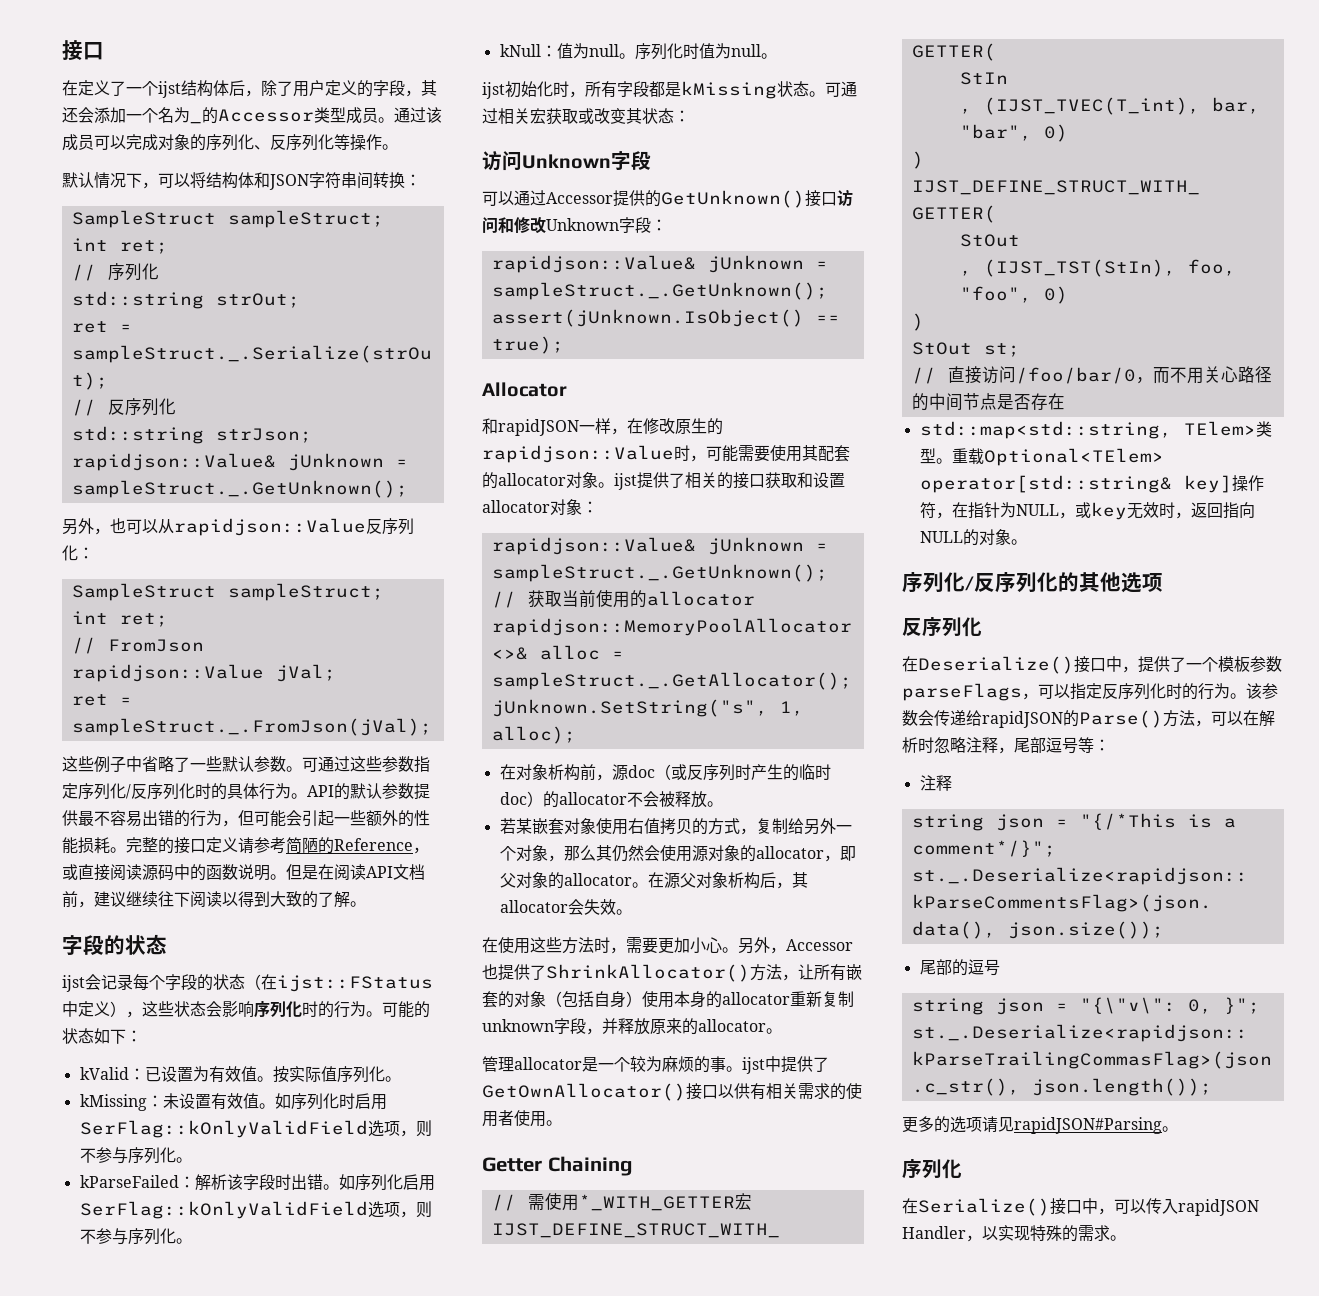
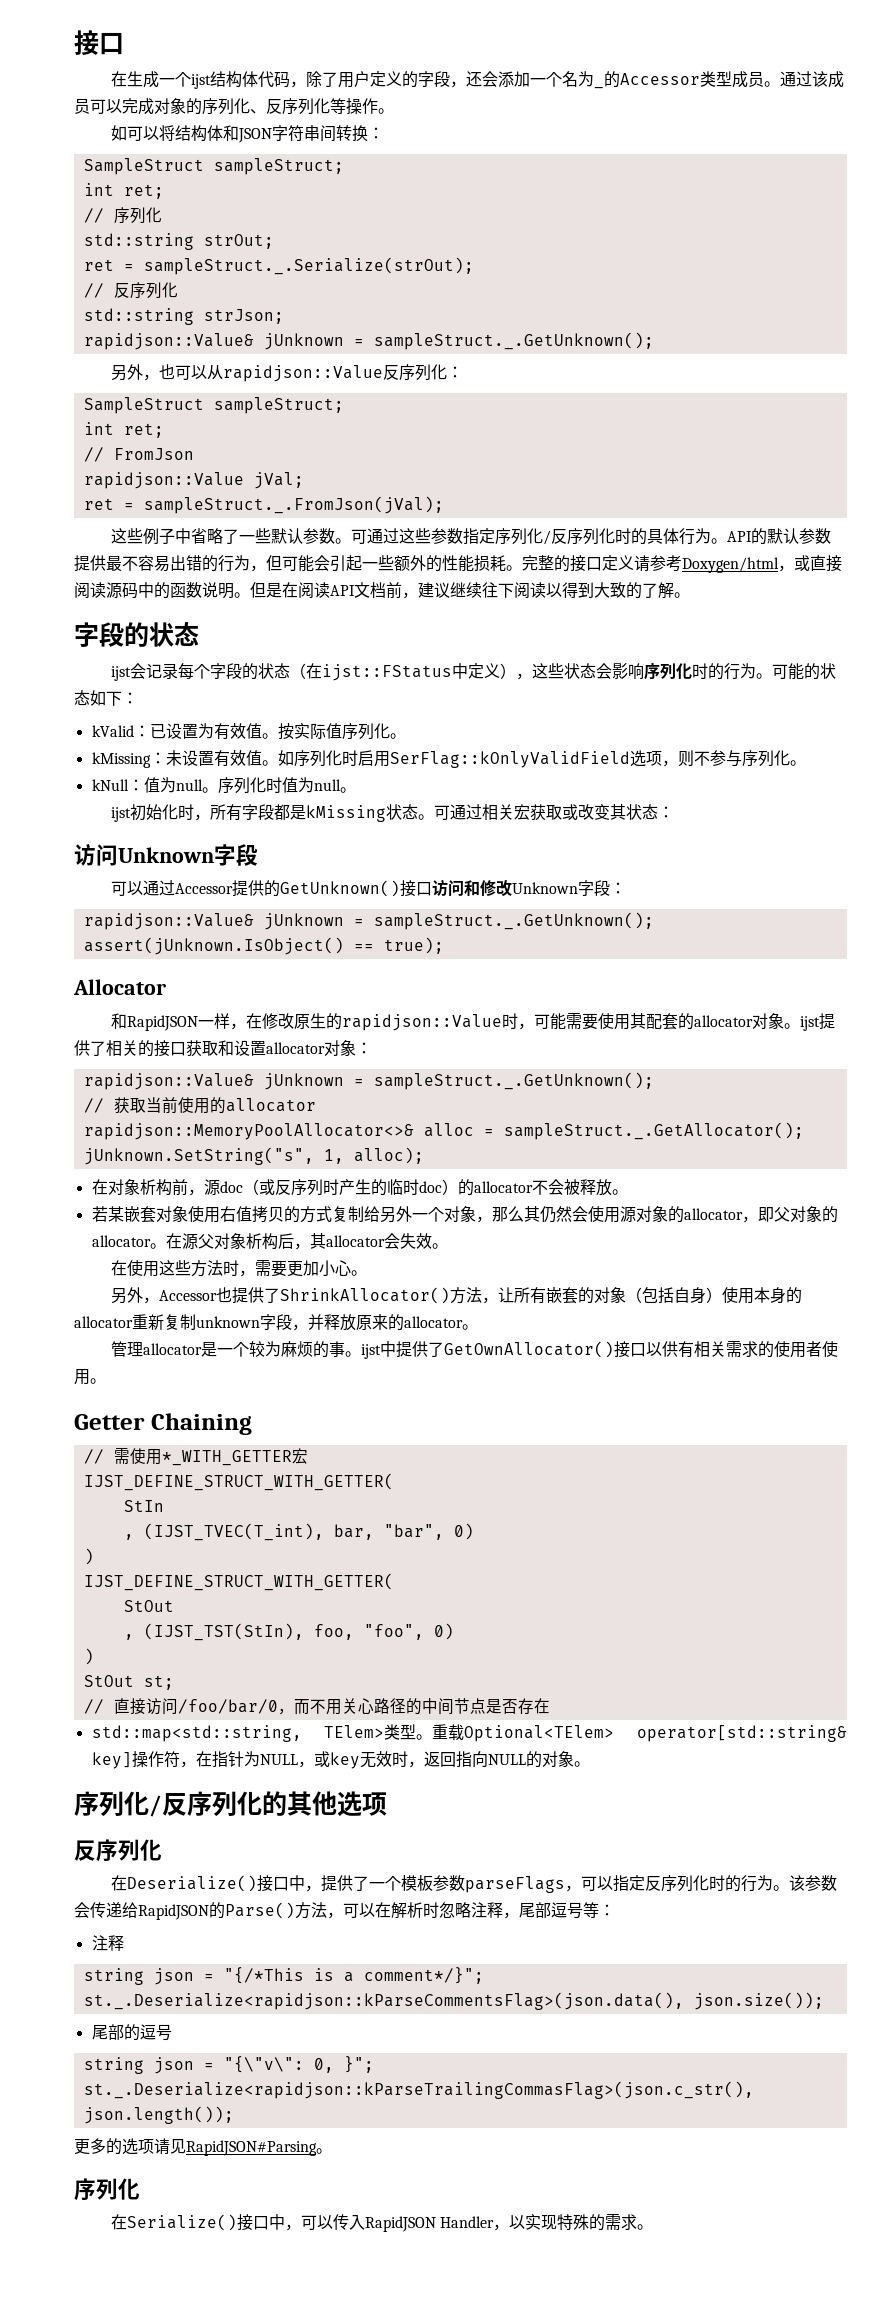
[78,80,126,96] 定义了 -> [127,71,160,88] 生成
[229,80,245,96] 后 -> [258,71,291,88] 代码
[421,80,437,96] 其 -> (467, 84) none
[62,172,158,189] 默认情况下， -> [111,125,128,141] 如
[286,837,413,854] 简陋的Reference -> [682,557,779,573] Doxygen/html
[79,1174,435,1191] [79,1201,432,1219] [79,1228,192,1245] // kParseFailed：解析该字段时出错。如序列化启用SerFlag::kOnlyValidField选项，则不参与序列化。 -> (806, 763) none
[498,419,579,436] rapidJSON -> [127,1015,199,1031] RapidJSON
[739,828,756,835] ， -> (332, 1214) none
(738, 950) none -> (368, 1273) //
[982,711,1063,728] rapidJSON -> [138,1904,209,1920] RapidJSON
[1014,1117,1162,1134] rapidJSON#Parsing -> [186,2140,317,2156] RapidJSON#Parsing
[1178,1199,1259,1216] rapidJSON -> [365,2216,437,2232] RapidJSON

